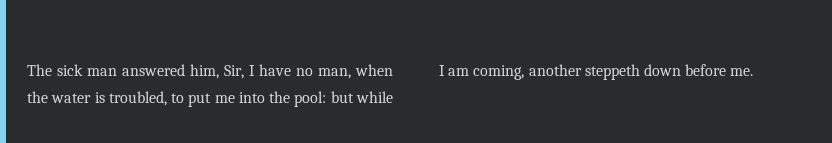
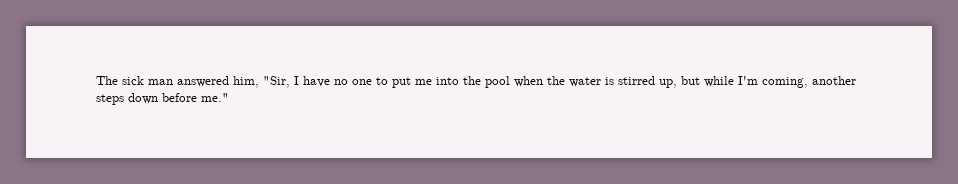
[224,65,244,79] Sir, -> [263,76,290,88] "Sir,
[318,64,393,79] [27,91,167,106] man, when the water is troubled, -> [352,79,372,85] one
[294,91,393,107] [439,65,470,76] pool: but while I am -> [485,76,758,88] pool when the water is stirred up, but while I'm
[584,64,640,80] steppeth -> [96,94,124,105] steps
[730,68,754,76] me. -> [201,93,229,102] me."

